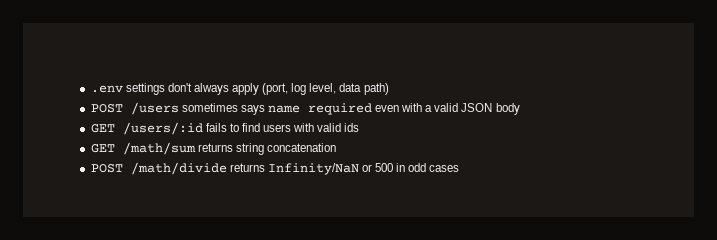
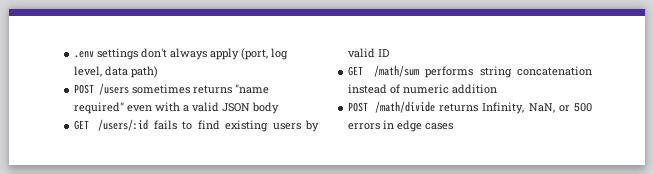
[240,103,372,115] says name required -> [193,84,270,94] [74,102,125,114] returns "name required"
[263,123,360,132] users with valid ids -> [225,120,319,132] [348,48,390,58] existing users by valid ID
[197,143,233,152] returns -> [425,66,474,78] performs
(336, 147) none -> [348,84,498,94] instead of numeric addition
[267,163,427,175] Infinity/NaN or 500 in odd -> [482,102,592,114] [348,120,423,132] Infinity, NaN, or 500 errors in edge

